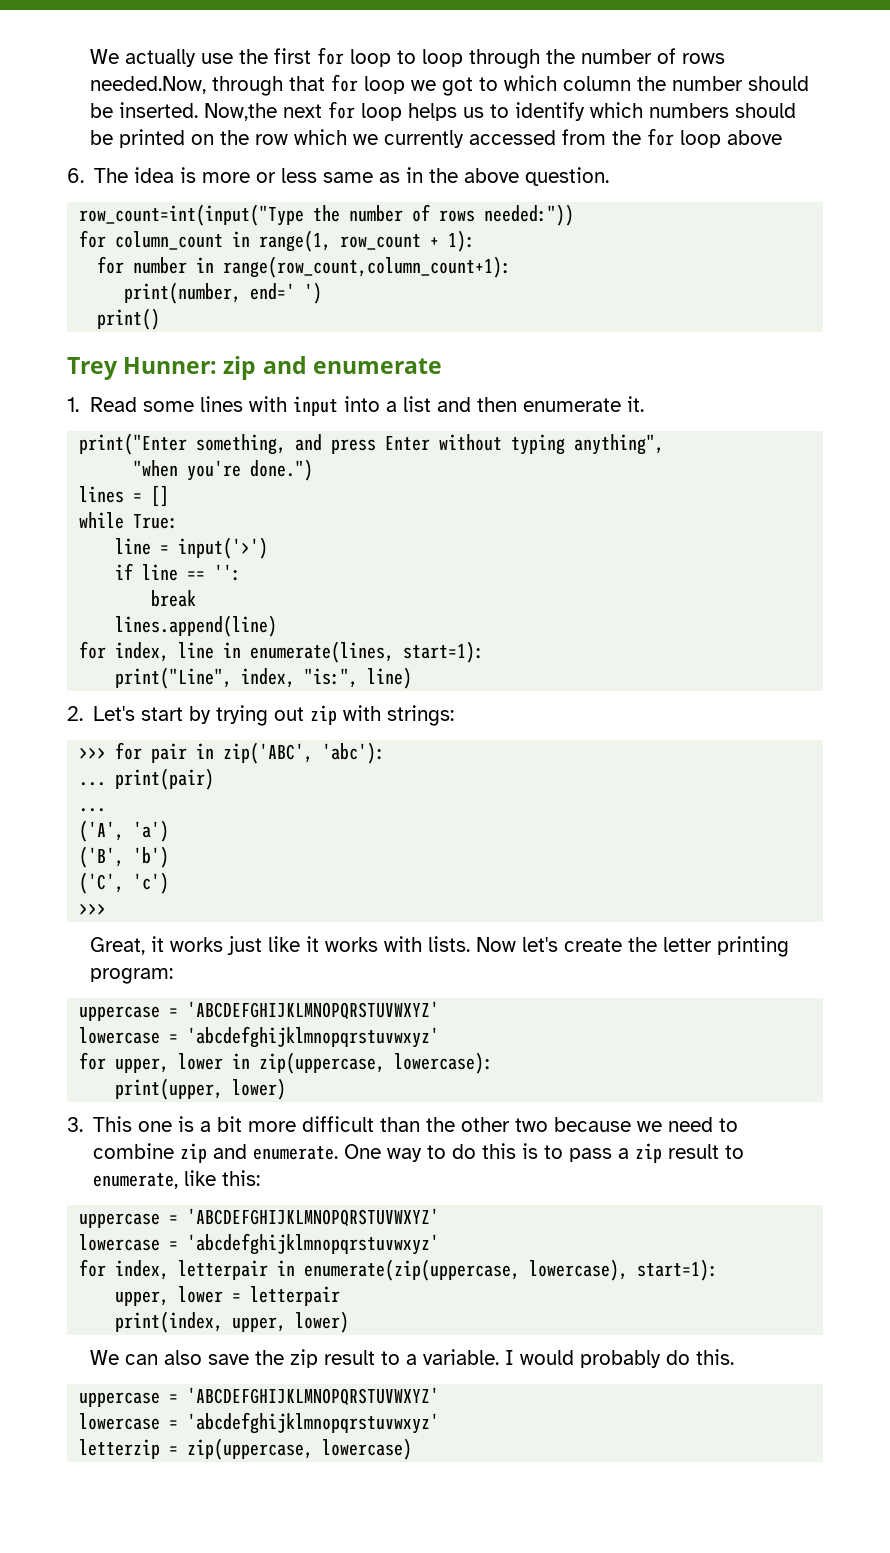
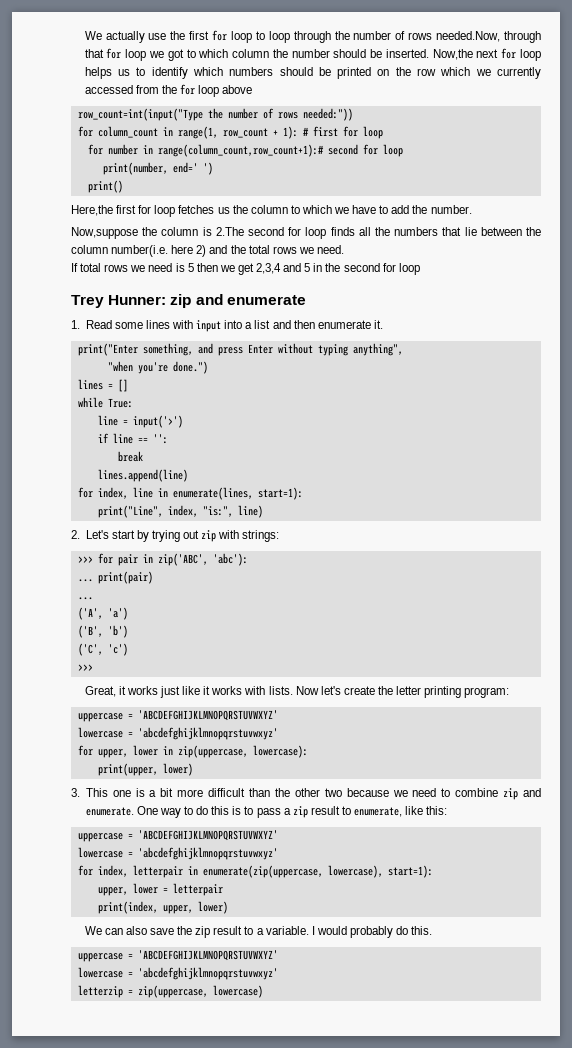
[67,167,610,186] // 6. The idea is more or less same as in the above question. -> (253, 89) none
(476, 241) none -> [302,126,383,139] # first for loop
[223,256,512,278] range(row_count,column_count+1): -> [157,144,403,157] range(column_count,row_count+1):# second for loop
(161, 319) none -> [71,205,472,217] [71,227,541,239] [71,245,344,257] [71,263,420,275] // Here,the first for loop fetches us the column to which we have to add the number. // Now,suppose the column is 2.The second for loop finds all the numbers that lie between the column number(i.e. here 2) and the total rows we need. // If total rows we need is 5 then we get 2,3,4 and 5 in the second for loop

